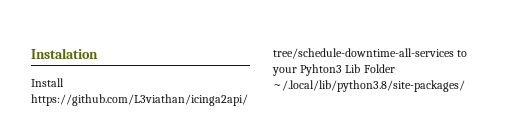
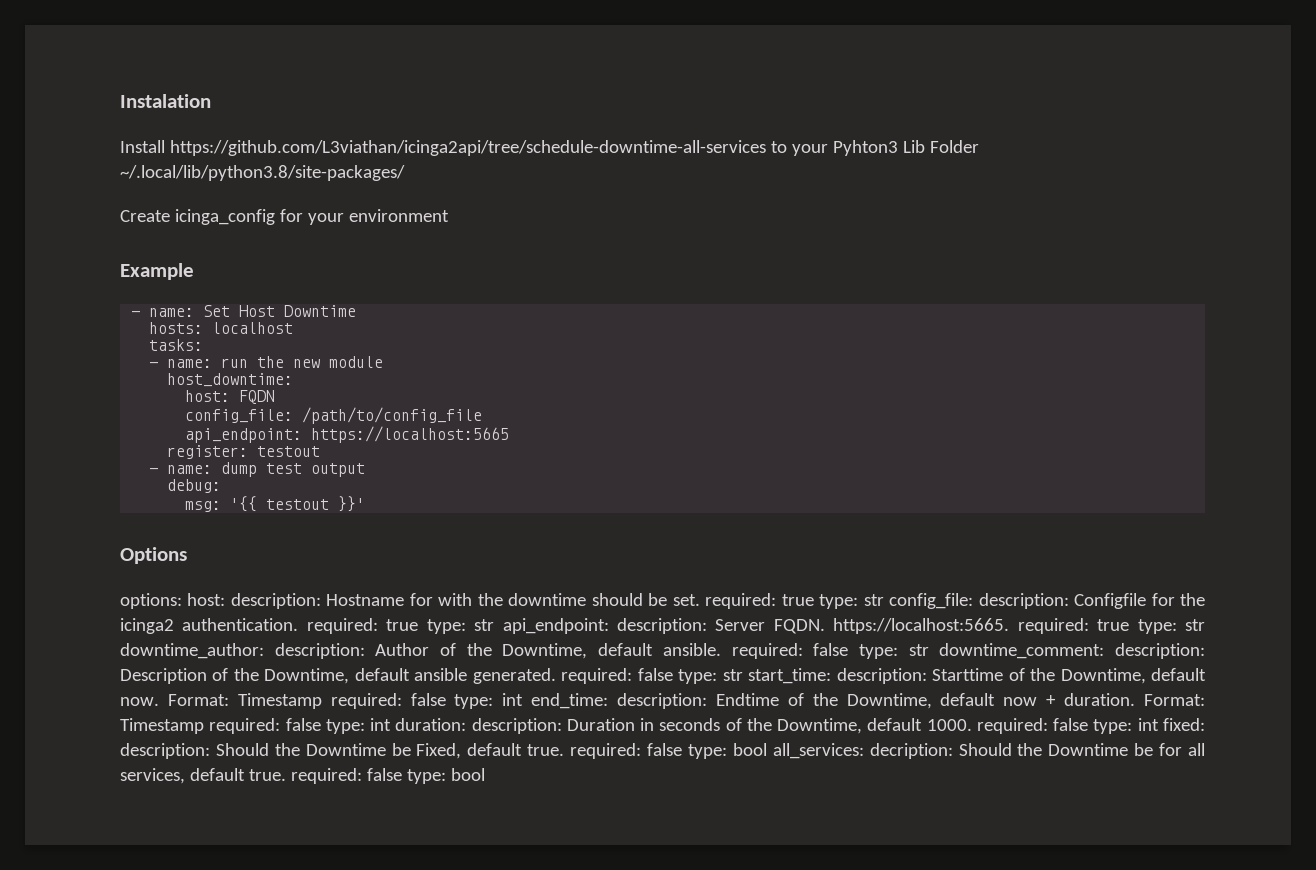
(465, 86) none -> [120,209,449,225] [120,263,194,280] [131,305,357,317] [149,322,294,334] [149,339,204,351] [149,356,384,368] [167,373,294,387] [185,390,276,404] [185,407,483,424] [185,426,510,443] [167,445,321,459] [149,462,366,477] [167,479,222,493] [185,496,366,512] [120,547,187,564] [120,593,1205,609] [120,618,1205,634] [120,643,1206,659] [120,668,1207,684] [120,693,1205,709] [120,718,1206,734] [120,743,1206,759] [120,768,485,784] // Create icinga_config for your environment // Example // - name: Set Host Downtime // hosts: localhost // tasks: // - name: run the new module // host_downtime: // host: FQDN // config_file: /path/to/config_file // api_endpoint: https://localhost:5665 // register: testout // - name: dump test output // debug: // msg: '{{ testout }}' // Options // options: host: description: Hostname for with the downtime should be set. required: true type: str config_file: description: Configfile for the icinga2 authentication. required: true type: str api_endpoint: description: Server FQDN. https://localhost:5665. required: true type: str downtime_author: description: Author of the Downtime, default ansible. required: false type: str downtime_comment: description: Description of the Downtime, default ansible generated. required: false type: str start_time: description: Starttime of the Downtime, default now. Format: Timestamp required: false type: int end_time: description: Endtime of the Downtime, default now + duration. Format: Timestamp required: false type: int duration: description: Duration in seconds of the Downtime, default 1000. required: false type: int fixed: description: Should the Downtime be Fixed, default true. required: false type: bool all_services: decription: Should the Downtime be for all services, default true. required: false type: bool

